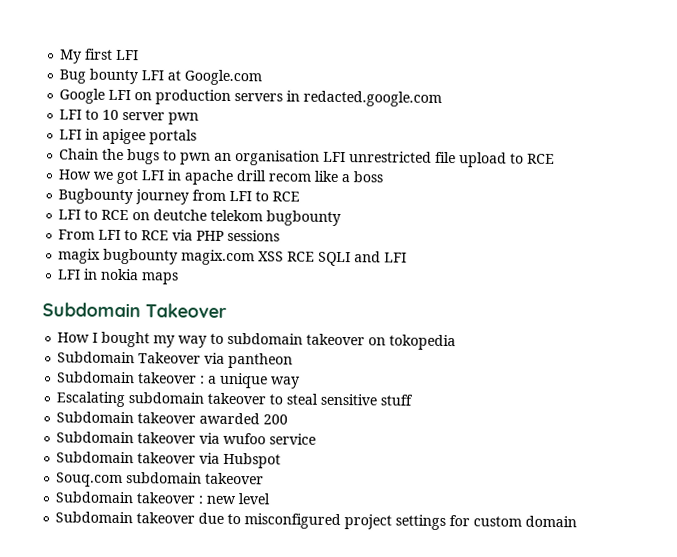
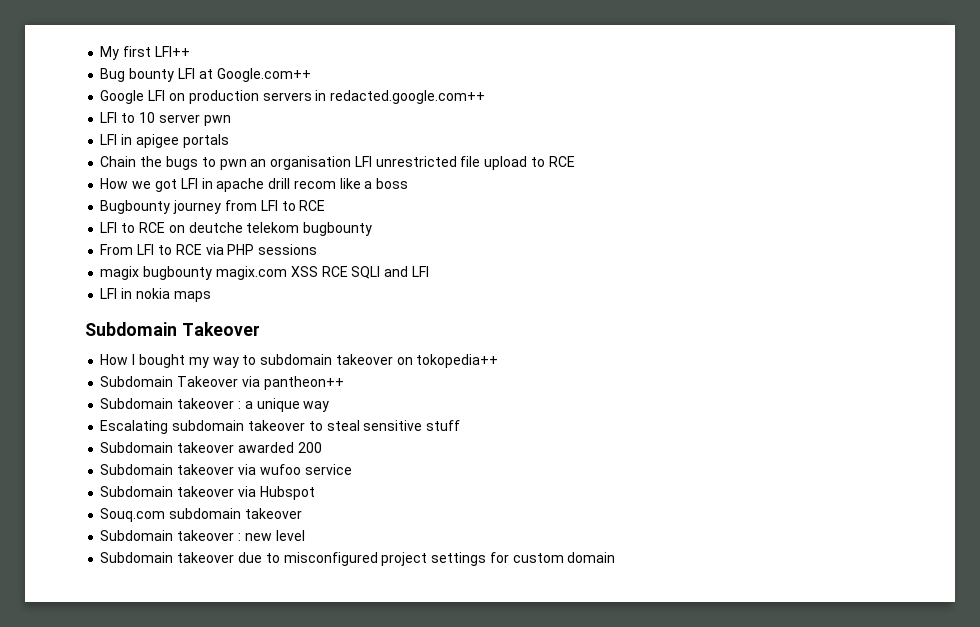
[116,49,140,61] LFI -> [154,46,190,57] LFI++
[184,69,263,86] Google.com -> [216,68,311,82] Google.com++
[303,90,443,107] redacted.google.com -> [330,90,486,104] redacted.google.com++
[389,334,457,351] tokopedia -> [416,354,499,368] tokopedia++
[228,352,294,369] pantheon -> [263,376,344,390] pantheon++

